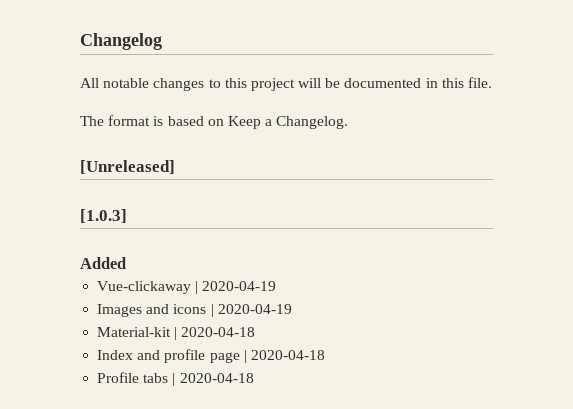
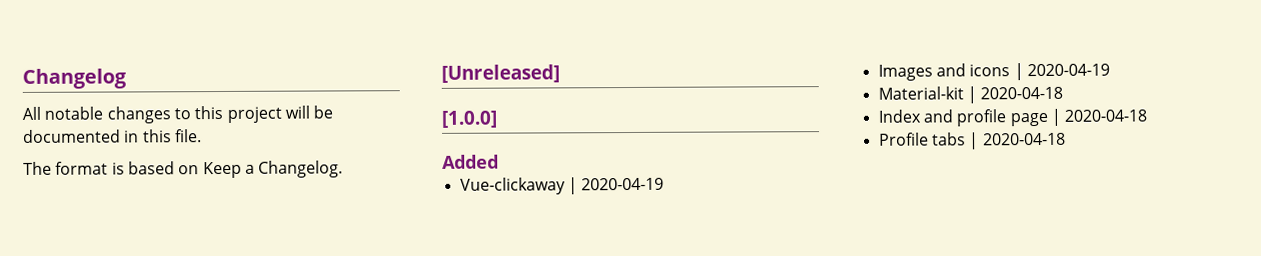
[80,209,127,223] [1.0.3] -> [441,110,497,128] [1.0.0]

